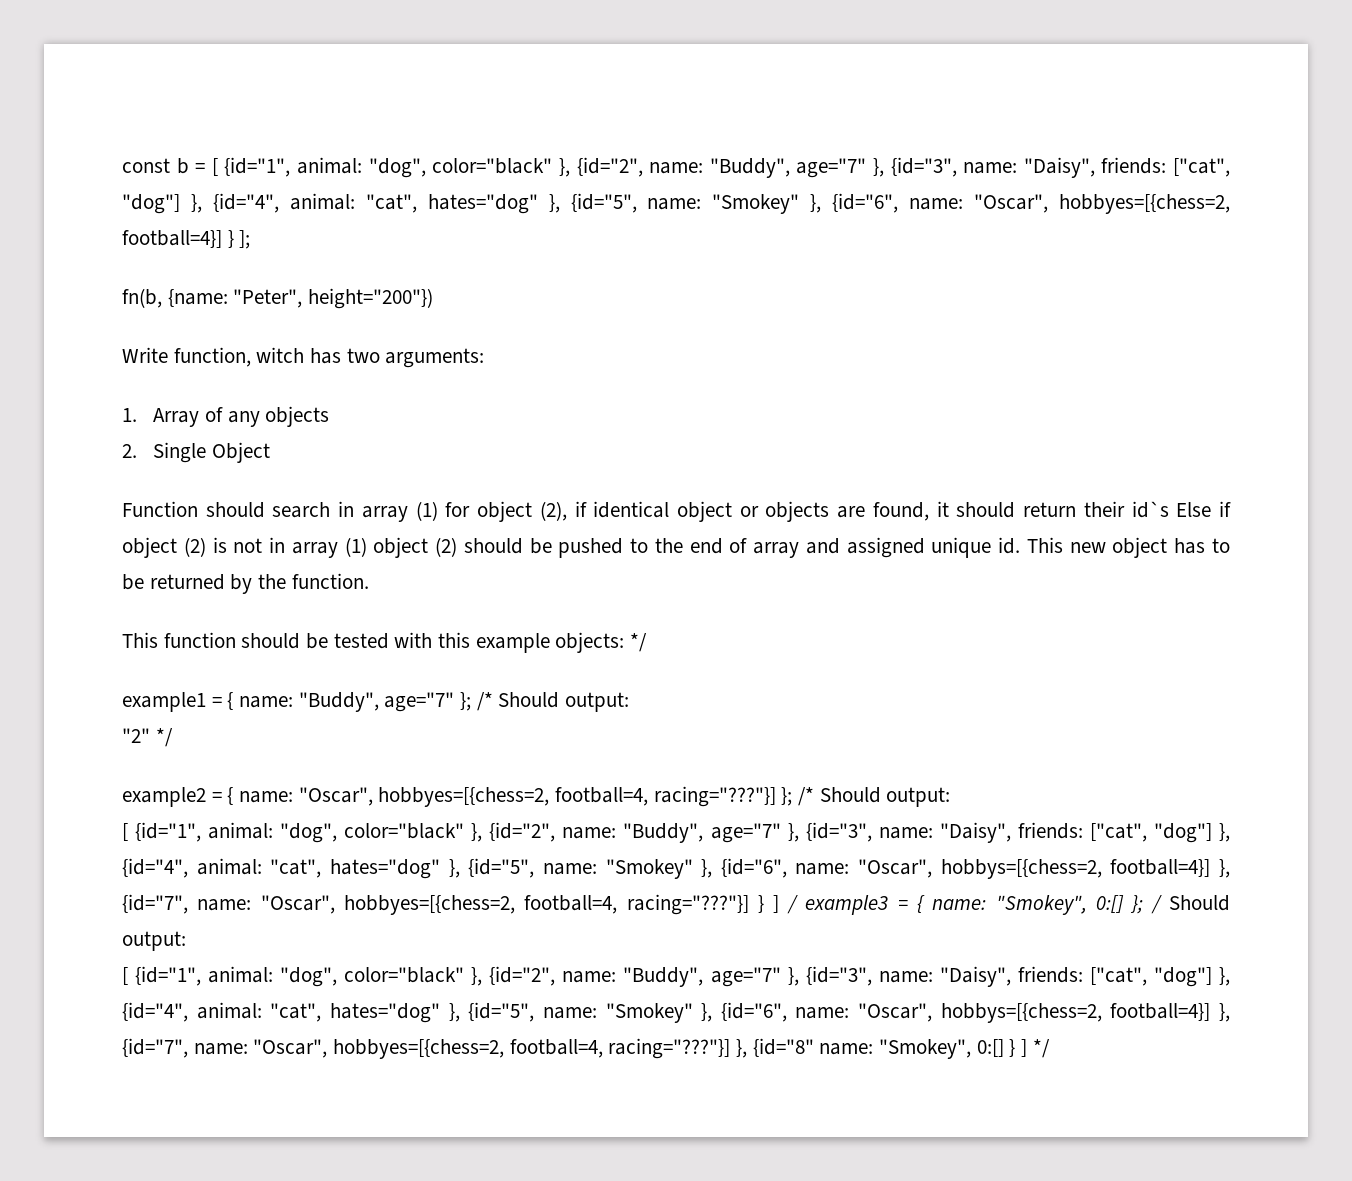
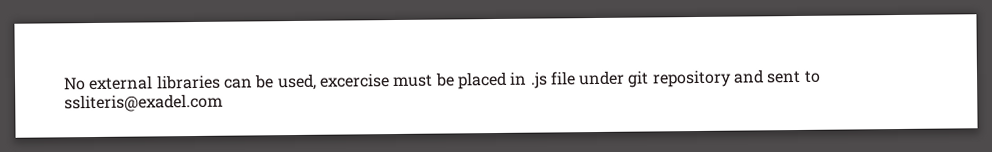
[122,157,1230,178] [122,193,1230,214] [122,230,251,249] [122,288,434,309] [122,347,485,368] [122,406,330,427] [122,442,270,463] [122,501,1232,522] [122,537,1230,558] [122,573,369,594] [122,632,648,653] [122,692,630,712] [122,728,173,747] [122,786,951,807] [122,822,1230,843] [122,858,1230,879] [122,894,1230,915] [122,931,186,951] [122,966,1230,987] [122,1002,1230,1023] [122,1038,1050,1059] const b = [ {id="1", animal: "dog", color="black" }, {id="2", name: "Buddy", age="7" }, {id="3", name: "Daisy", friends: ["cat", "dog"] }, {id="4", animal: "cat", hates="dog" }, {id="5", name: "Smokey" }, {id="6", name: "Oscar", hobbyes=[{chess=2, football=4}] } ]; // fn(b, {name: "Peter", height="200"}) // Write function, witch has two arguments: // 1. Array of any objects // 2. Single Object // Function should search in array (1) for object (2), if identical object or objects are found, it should return their id`s Else if object (2) is not in array (1) object (2) should be pushed to the end of array and assigned unique id. This new object has to be returned by the function. // This function should be tested with this example objects: */ // example1 = { name: "Buddy", age="7" }; /* Should output: // "2" */ // example2 = { name: "Oscar", hobbyes=[{chess=2, football=4, racing="???"}] }; /* Should output: // [ {id="1", animal: "dog", color="black" }, {id="2", name: "Buddy", age="7" }, {id="3", name: "Daisy", friends: ["cat", "dog"] }, {id="4", animal: "cat", hates="dog" }, {id="5", name: "Smokey" }, {id="6", name: "Oscar", hobbys=[{chess=2, football=4}] }, {id="7", name: "Oscar", hobbyes=[{chess=2, football=4, racing="???"}] } ] / example3 = { name: "Smokey", 0:[] }; / Should output: // [ {id="1", animal: "dog", color="black" }, {id="2", name: "Buddy", age="7" }, {id="3", name: "Daisy", friends: ["cat", "dog"] }, {id="4", animal: "cat", hates="dog" }, {id="5", name: "Smokey" }, {id="6", name: "Oscar", hobbys=[{chess=2, football=4}] }, {id="7", name: "Oscar", hobbyes=[{chess=2, football=4, racing="???"}] }, {id="8" name: "Smokey", 0:[] } ] */ -> [63,69,821,91] [64,93,223,113] No external libraries can be used, excercise must be placed in .js file under git repository and sent to ssliteris@exadel.com

